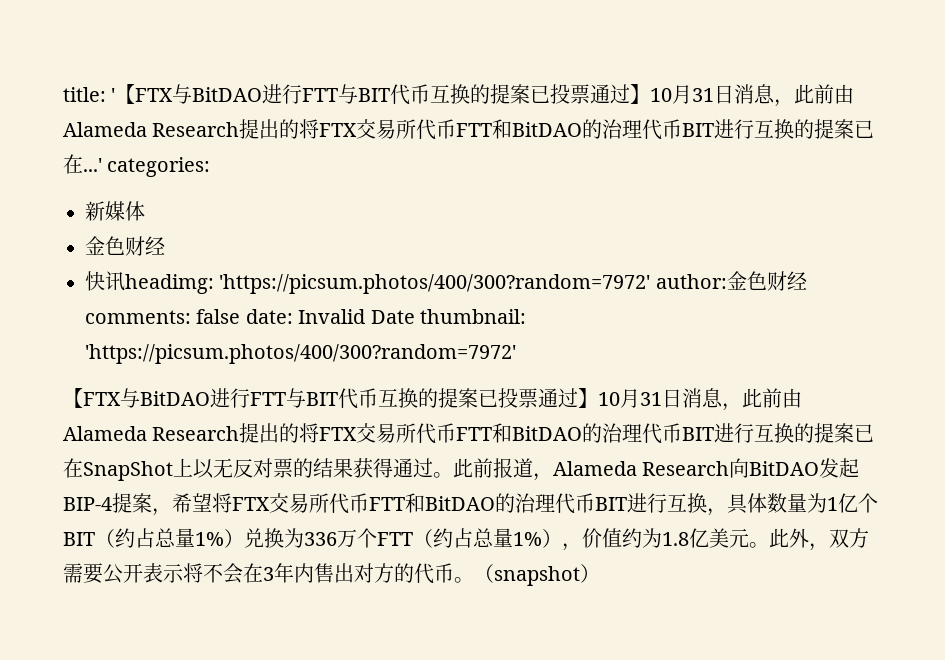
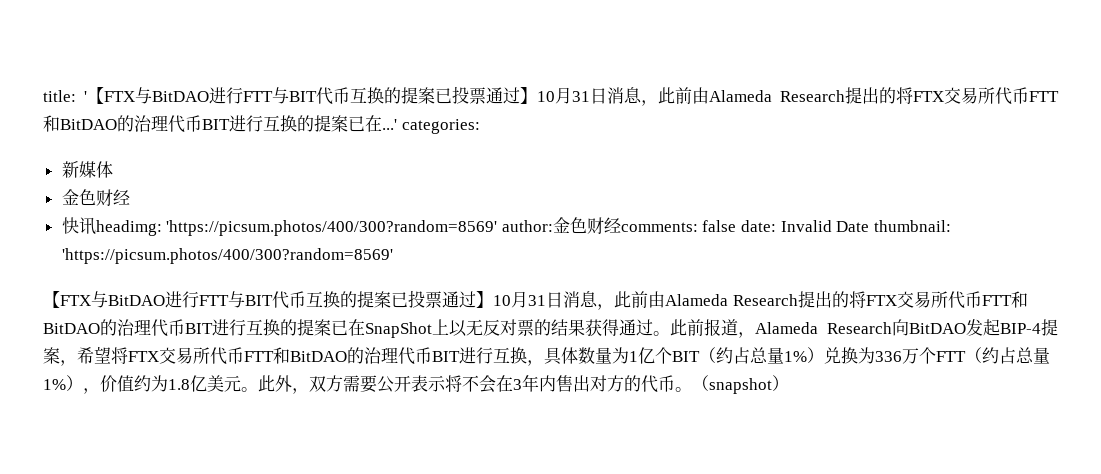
[219,274,651,294] 'https://picsum.photos/400/300?random=7972' -> [166,220,498,236] 'https://picsum.photos/400/300?random=8569'
[85,344,516,364] 'https://picsum.photos/400/300?random=7972' -> [61,248,393,264] 'https://picsum.photos/400/300?random=8569'

